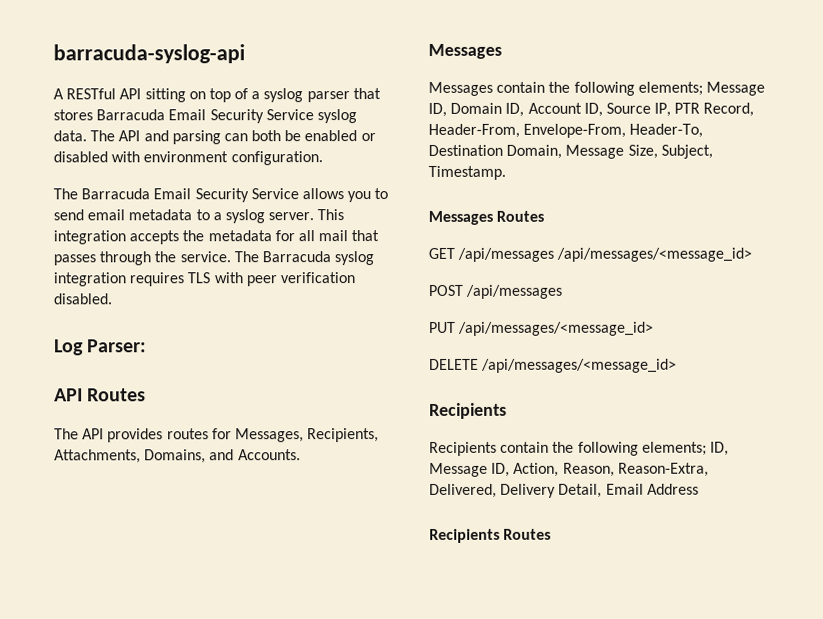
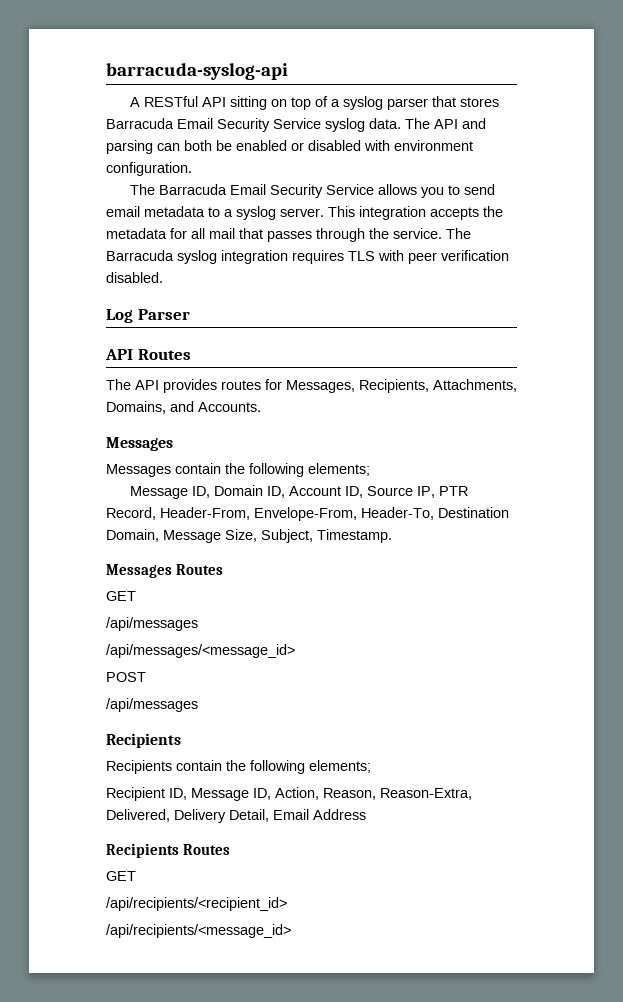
[87,339,148,353] Parser: -> [137,309,190,320] Parser
(703, 88) none -> (370, 469) //
[457,247,555,262] /api/messages -> [106,617,198,631] // /api/messages //
[465,284,563,299] [429,321,655,336] [429,358,678,373] /api/messages // PUT /api/messages/<message_id> // DELETE /api/messages/<message_id> -> [106,698,198,712] // /api/messages
(707, 448) none -> [106,787,165,801] // Recipient
(552, 534) none -> [106,871,136,881] [106,897,287,911] [106,924,291,938] // GET // /api/recipients/<recipient_id> // /api/recipients/<message_id>

